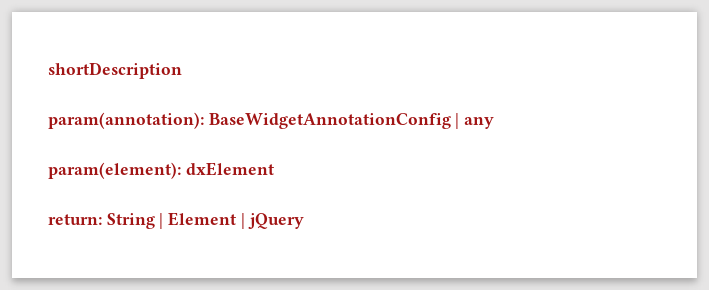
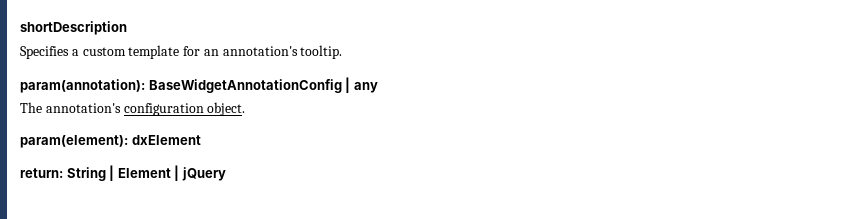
(182, 70) none -> [20,45,343,59] // Specifies a custom template for an annotation's tooltip.
(495, 123) none -> [20,102,246,116] // The annotation's configuration object.

